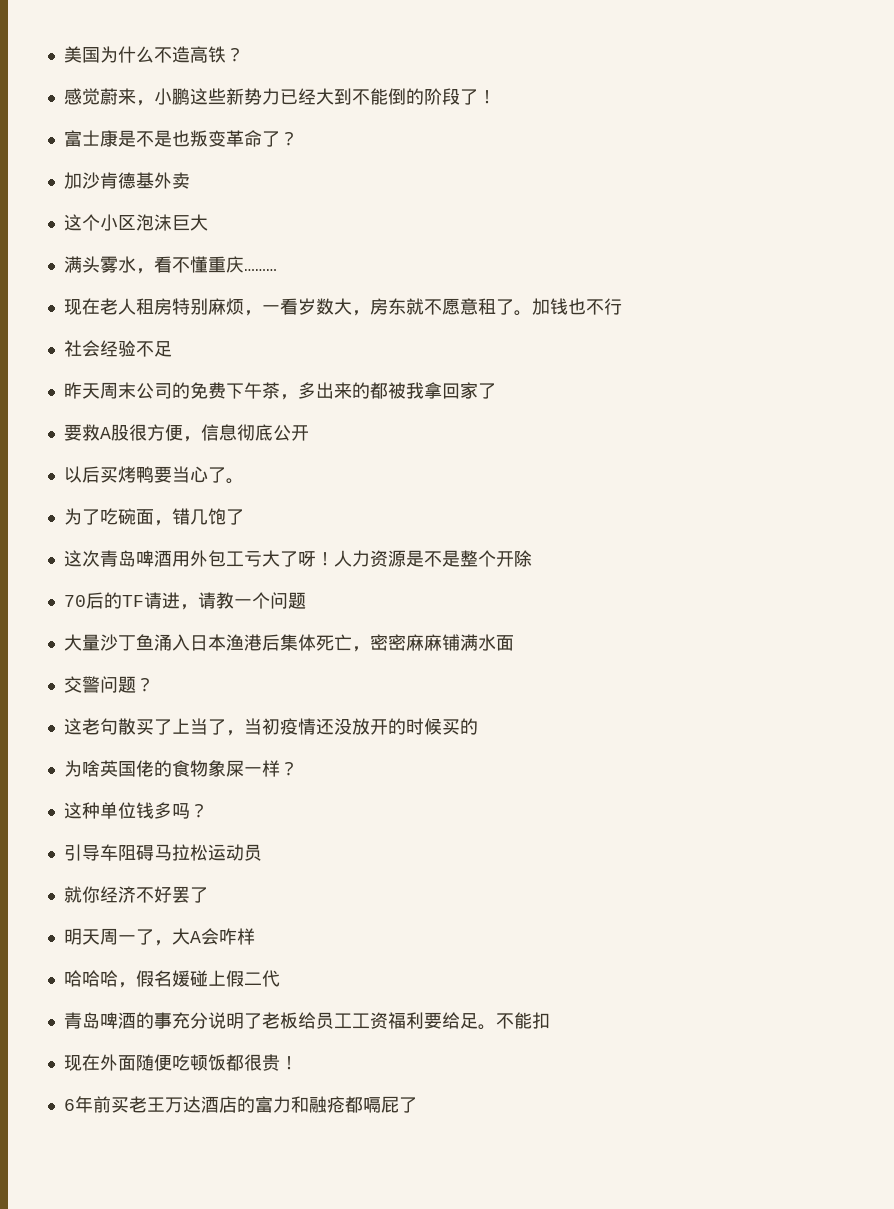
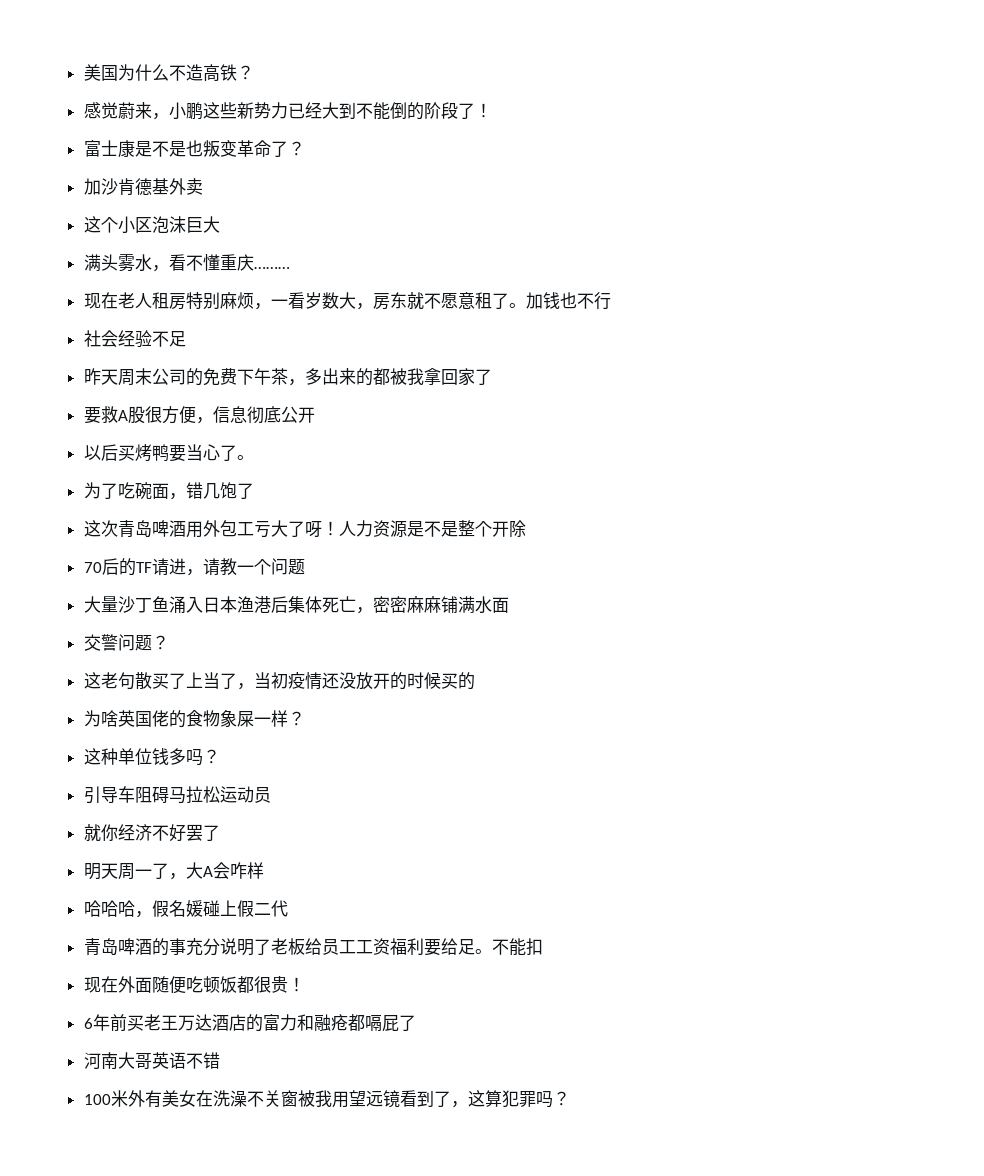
(417, 1105) none -> [83,1052,220,1069] [83,1090,570,1108] // 河南大哥英语不错 // 100米外有美女在洗澡不关窗被我用望远镜看到了，这算犯罪吗？

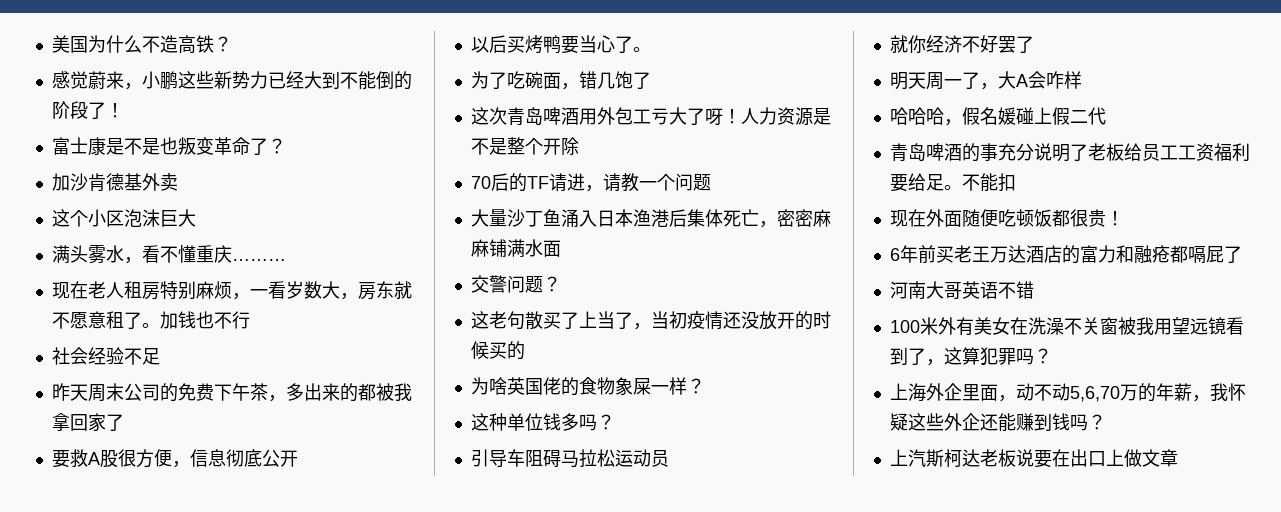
(570, 1098) none -> [889,383,1246,402] [889,413,1106,432] [889,449,1178,468] // 上海外企里面，动不动5,6,70万的年薪，我怀疑这些外企还能赚到钱吗？ // 上汽斯柯达老板说要在出口上做文章

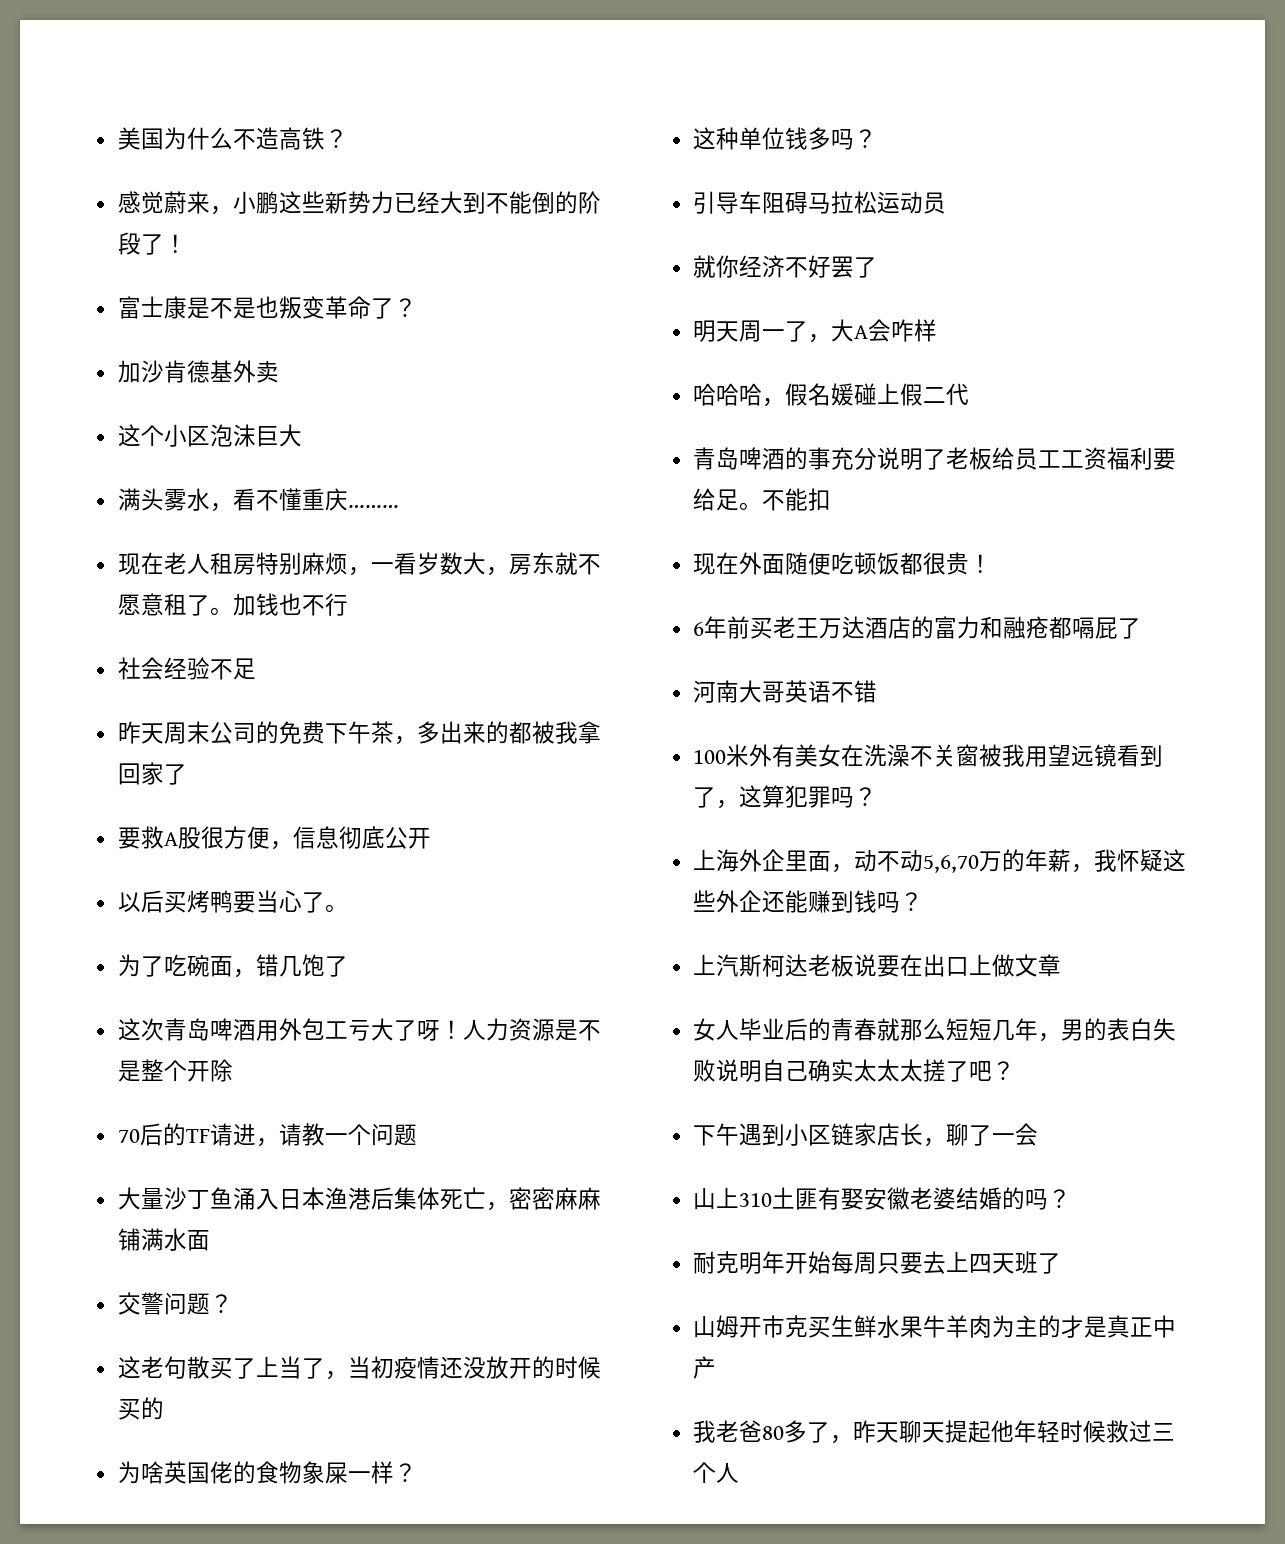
(1178, 458) none -> [692,1018,1176,1042] [692,1059,1015,1082] [692,1123,1038,1147] [692,1187,1071,1210] [692,1251,1061,1274] [692,1315,1176,1338] [692,1356,716,1379] [692,1420,1175,1444] [692,1462,739,1483] // 女人毕业后的青春就那么短短几年，男的表白失败说明自己确实太太太搓了吧？ // 下午遇到小区链家店长，聊了一会 // 山上310土匪有娶安徽老婆结婚的吗？ // 耐克明年开始每周只要去上四天班了 // 山姆开市克买生鲜水果牛羊肉为主的才是真正中产 // 我老爸80多了，昨天聊天提起他年轻时候救过三个人

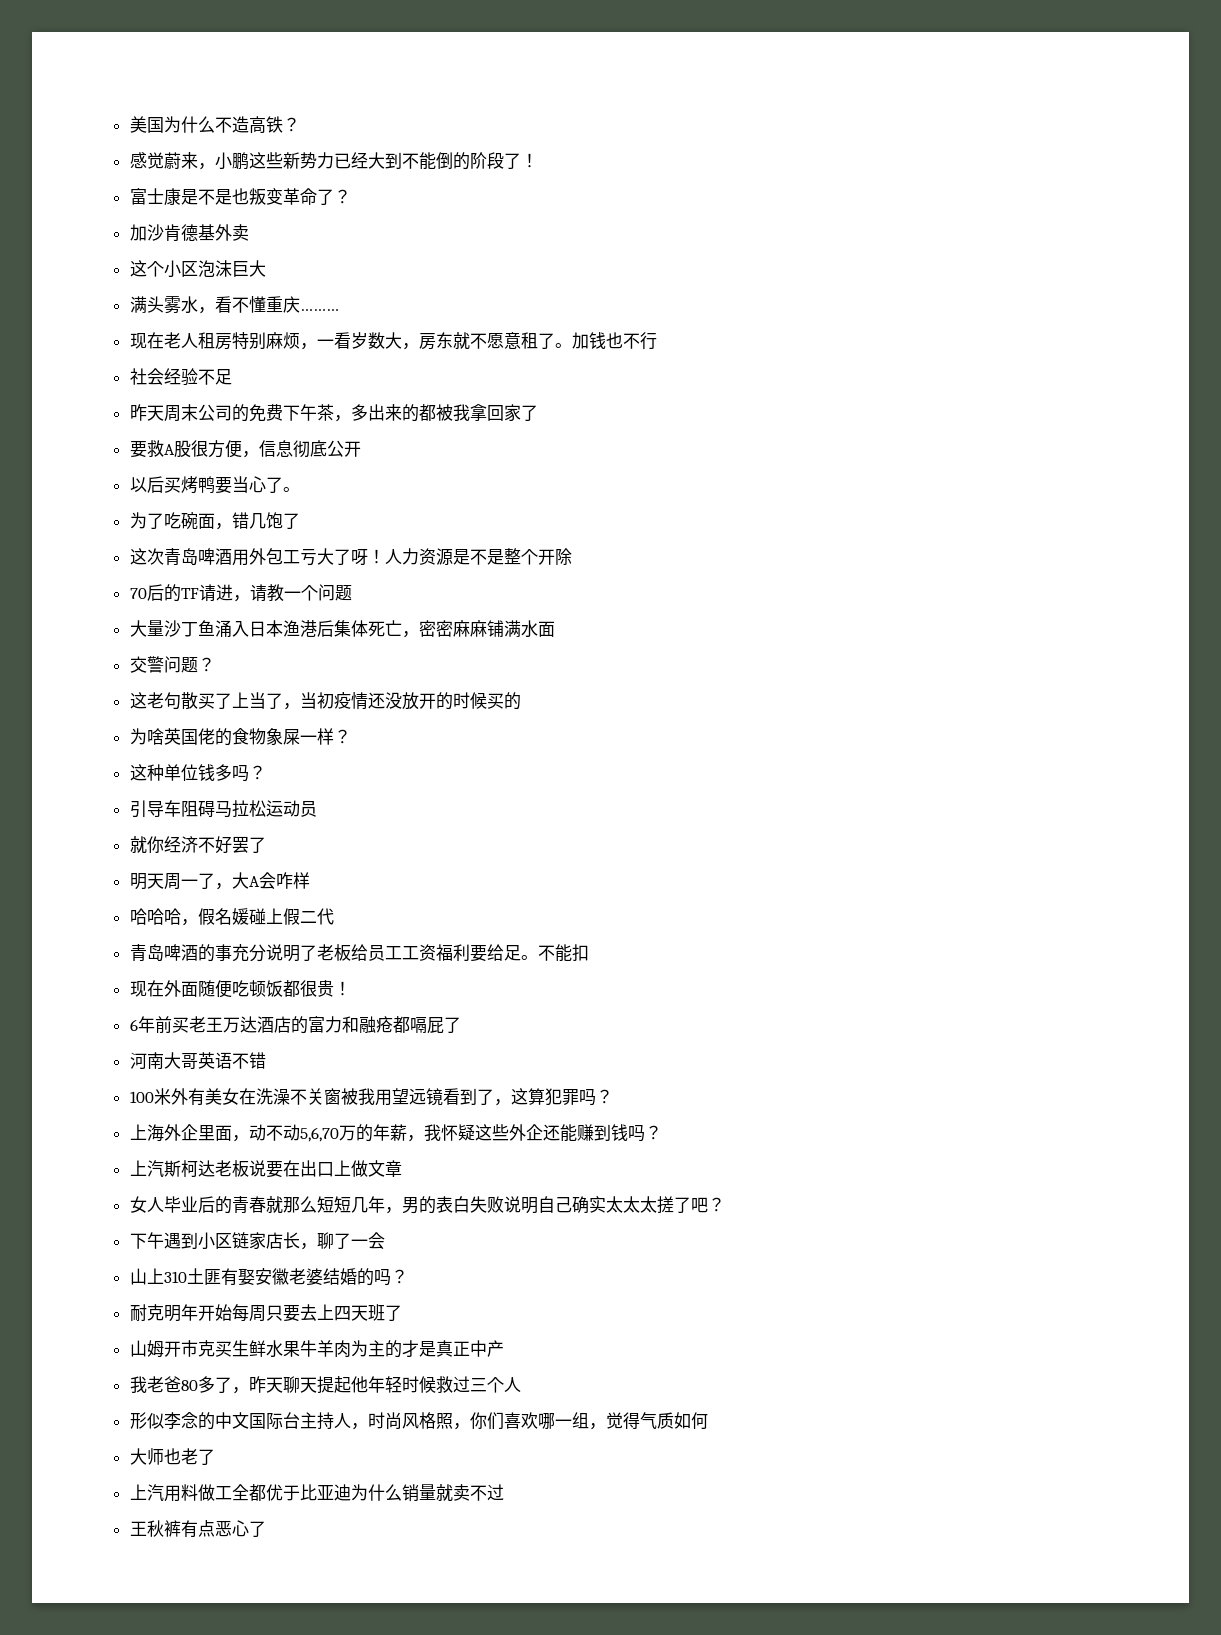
(739, 1473) none -> [129,1412,708,1430] [129,1448,215,1465] [129,1484,504,1502] [129,1520,266,1538] // 形似李念的中文国际台主持人，时尚风格照，你们喜欢哪一组，觉得气质如何 // 大师也老了 // 上汽用料做工全都优于比亚迪为什么销量就卖不过 // 王秋裤有点恶心了

